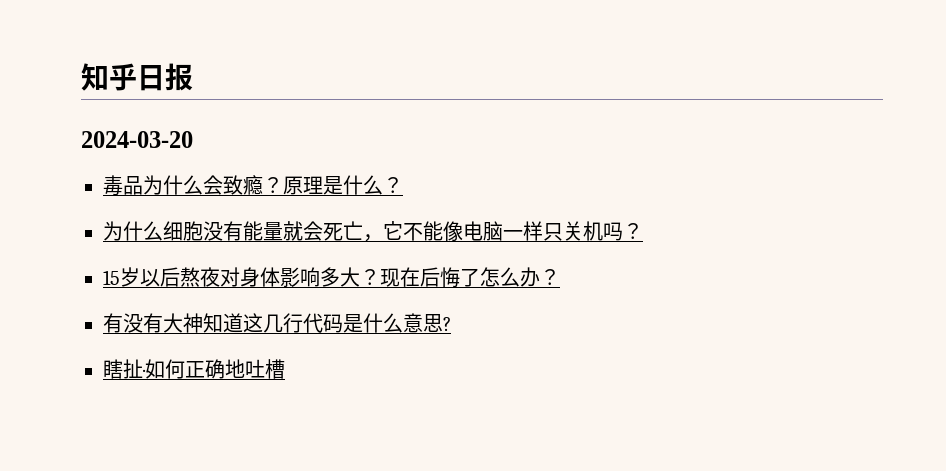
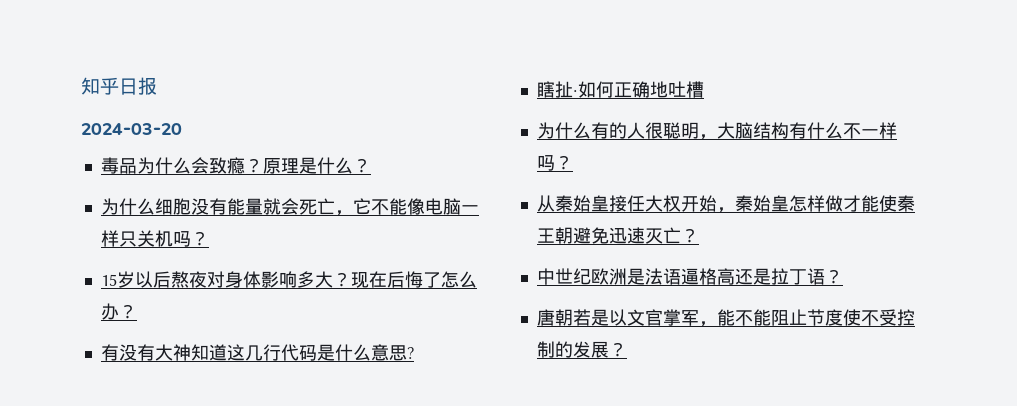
(285, 369) none -> [536,122,897,140] [536,155,573,171] [536,195,915,213] [536,227,699,244] [536,268,843,285] [536,309,915,327] [536,341,627,358] // 为什么有的人很聪明，大脑结构有什么不一样吗？ // 从秦始皇接任大权开始，秦始皇怎样做才能使秦王朝避免迅速灭亡？ // 中世纪欧洲是法语逼格高还是拉丁语？ // 唐朝若是以文官掌军，能不能阻止节度使不受控制的发展？

